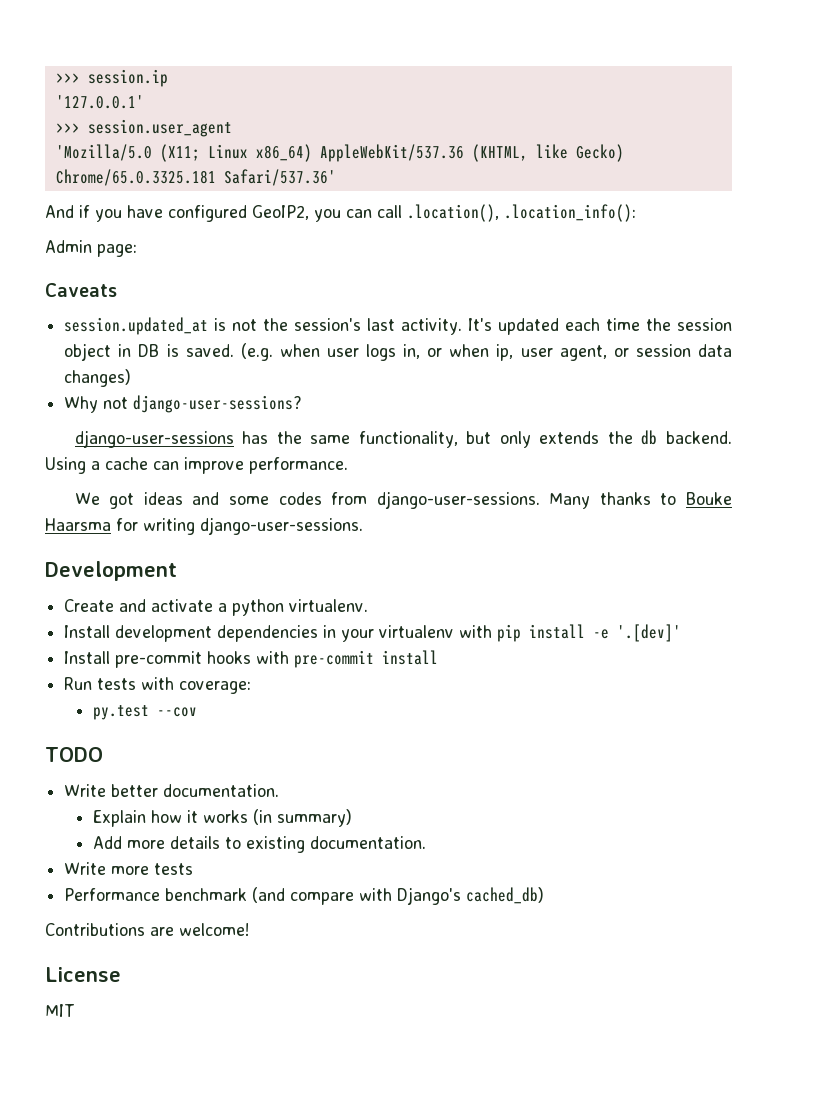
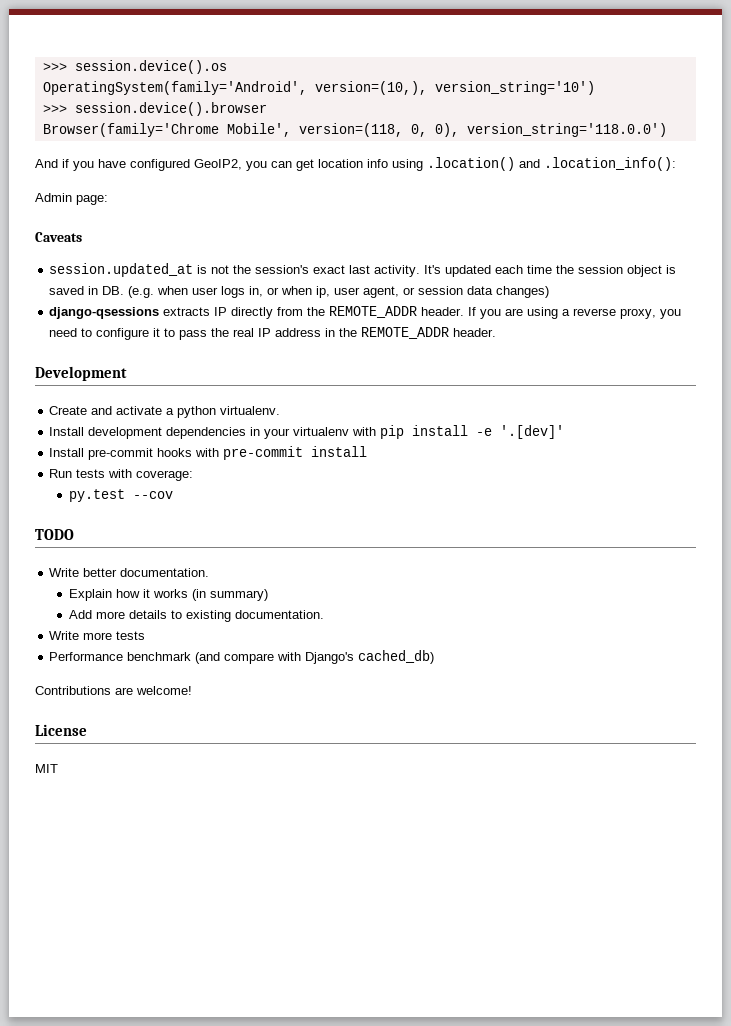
[55,69,168,87] [55,95,144,109] [55,119,232,137] [55,144,624,162] [55,169,336,186] >>> session.ip // '127.0.0.1' // >>> session.user_agent // 'Mozilla/5.0 (X11; Linux x86_64) AppleWebKit/537.36 (KHTML, like Gecko) Chrome/65.0.3325.181 Safari/537.36' -> [42,60,227,74] [42,81,595,95] [42,102,267,116] [42,123,667,137] >>> session.device().os // OperatingSystem(family='Android', version=(10,), version_string='10') // >>> session.device().browser // Browser(family='Chrome Mobile', version=(118, 0, 0), version_string='118.0.0')
[377,204,499,222] call .location(), -> [296,157,540,171] get location info using .location() and
(362, 324) none -> [313,265,346,274] exact
[118,344,234,357] in DB is saved. -> [666,265,677,274] [49,286,125,295] is saved in DB.
[64,395,303,413] [74,430,733,448] [45,457,348,474] [74,491,732,509] [45,517,363,535] Why not django-user-sessions? // django-user-sessions has the same functionality, but only extends the db backend. Using a cache can improve performance. // We got ideas and some codes from django-user-sessions. Many thanks to Bouke Haarsma for writing django-user-sessions. -> [49,306,682,319] [49,327,497,340] django-qsessions extracts IP directly from the REMOTE_ADDR header. If you are using a reverse proxy, you need to configure it to pass the real IP address in the REMOTE_ADDR header.

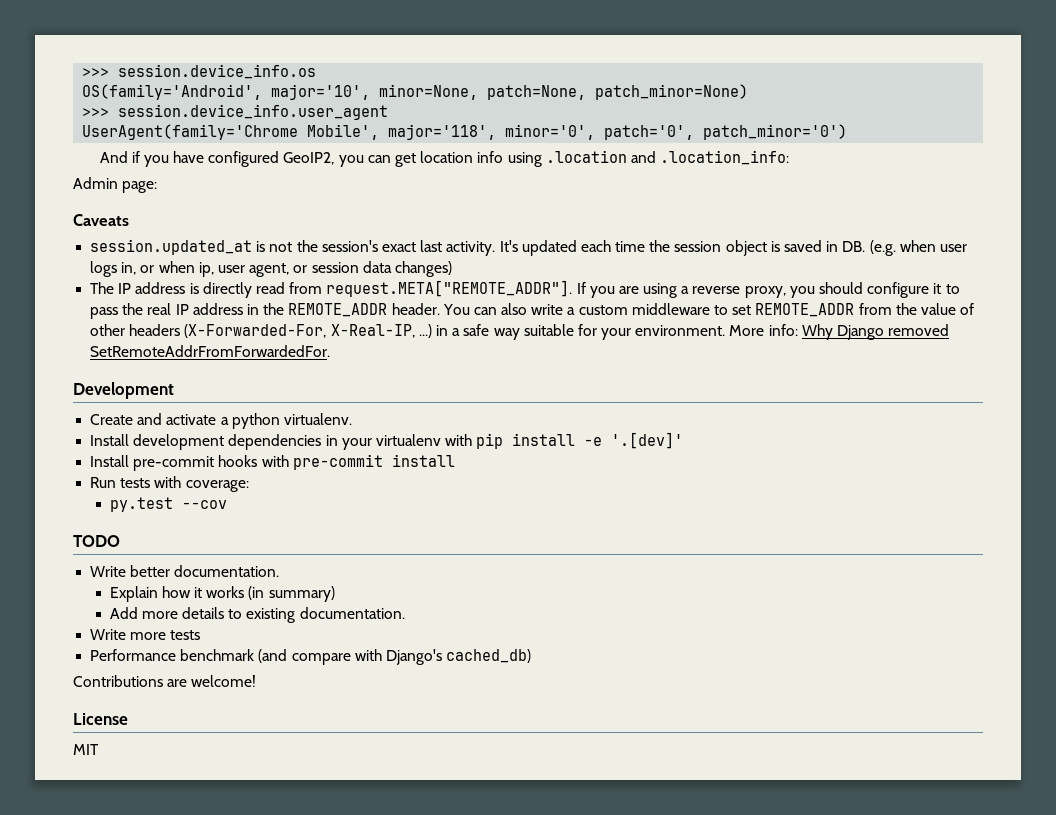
[42,60,227,74] [42,81,595,95] [42,102,267,116] [42,123,667,137] >>> session.device().os // OperatingSystem(family='Android', version=(10,), version_string='10') // >>> session.device().browser // Browser(family='Chrome Mobile', version=(118, 0, 0), version_string='118.0.0') -> [82,64,317,79] [82,84,749,100] [82,104,389,120] [82,124,848,140] >>> session.device_info.os // OS(family='Android', major='10', minor=None, patch=None, patch_minor=None) // >>> session.device_info.user_agent // UserAgent(family='Chrome Mobile', major='118', minor='0', patch='0', patch_minor='0')
[427,157,676,171] .location() and .location_info(): -> [545,150,790,165] .location and .location_info:
[49,306,465,319] django-qsessions extracts IP directly from the REMOTE_ADDR header. -> [90,280,573,298] The IP address is directly read from request.META["REMOTE_ADDR"].
[49,328,93,337] need to -> [819,282,864,294] should
(497, 332) none -> [442,303,975,317] [90,324,950,340] [90,345,331,357] You can also write a custom middleware to set REMOTE_ADDR from the value of other headers (X-Forwarded-For, X-Real-IP, ...) in a safe way suitable for your environment. More info: Why Django removed SetRemoteAddrFromForwardedFor.

